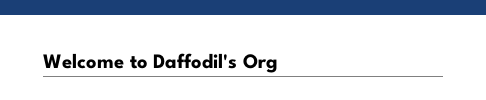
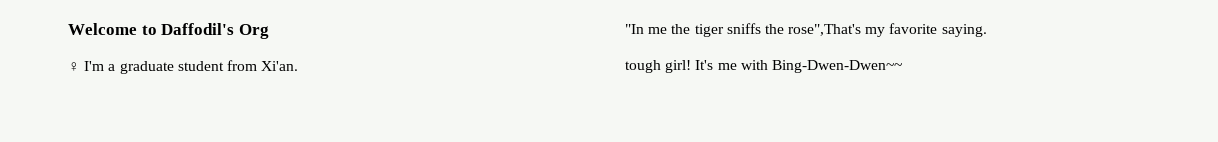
(278, 63) none -> [68,60,299,74] [625,23,987,37] [625,60,902,73] // ♀ I'm a graduate student from Xi'an. // "In me the tiger sniffs the rose",That's my favorite saying. // tough girl! It's me with Bing-Dwen-Dwen~~

